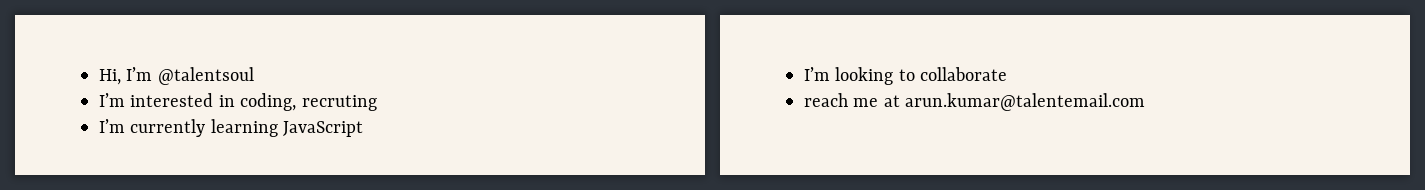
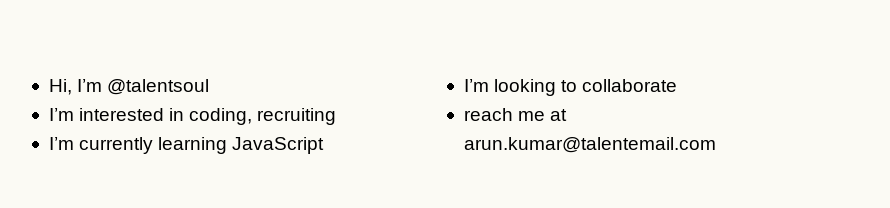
[301,95,377,111] recruting -> [257,108,337,125] recruiting

